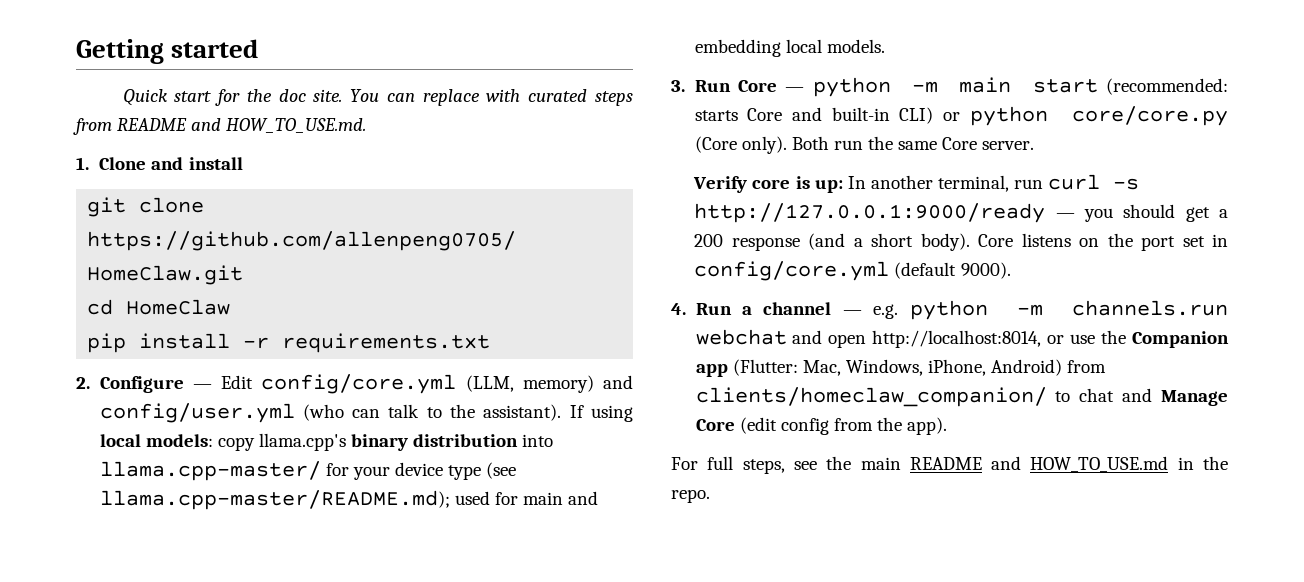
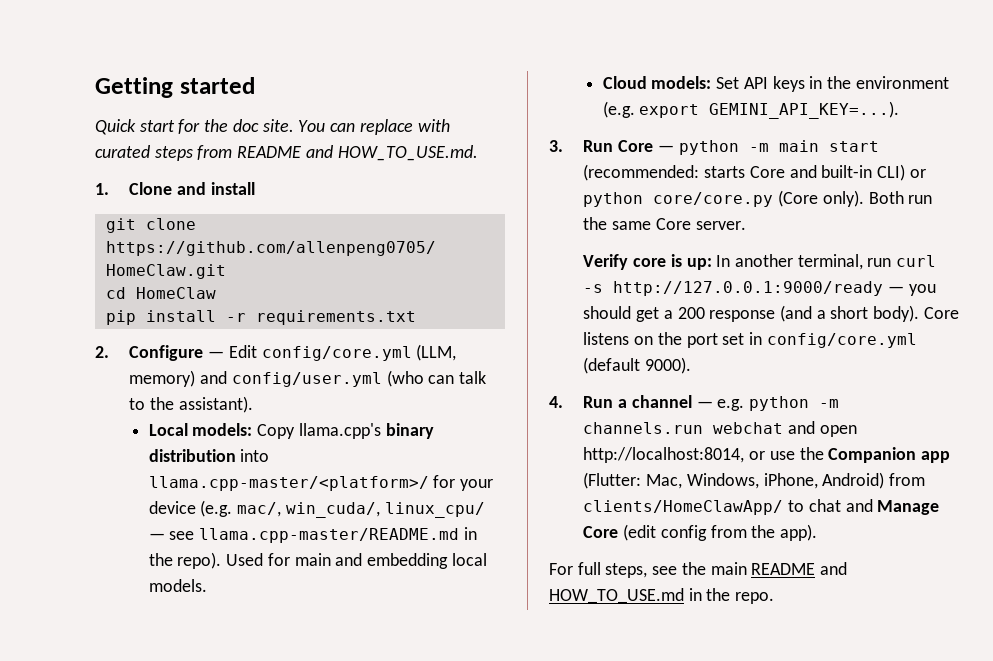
[569,405,633,422] [99,434,255,451] If using local models: copy -> [148,423,296,439] // Local models: Copy
[99,461,321,481] llama.cpp-master/ -> [148,476,429,491] llama.cpp-master/<platform>/
[448,462,517,480] [99,490,490,510] type (see llama.cpp-master/README.md); used -> [200,500,485,518] [148,527,477,543] [148,552,264,569] (e.g. mac/, win_cuda/, linux_cpu/ — see llama.cpp-master/README.md in the repo). Used
(885, 46) none -> [602,76,949,92] [602,101,900,119] // Cloud models: Set API keys in the environment (e.g. export GEMINI_API_KEY=...).
[695,387,1047,407] clients/homeclaw_companion/ -> [583,500,784,515] clients/HomeClawApp/

